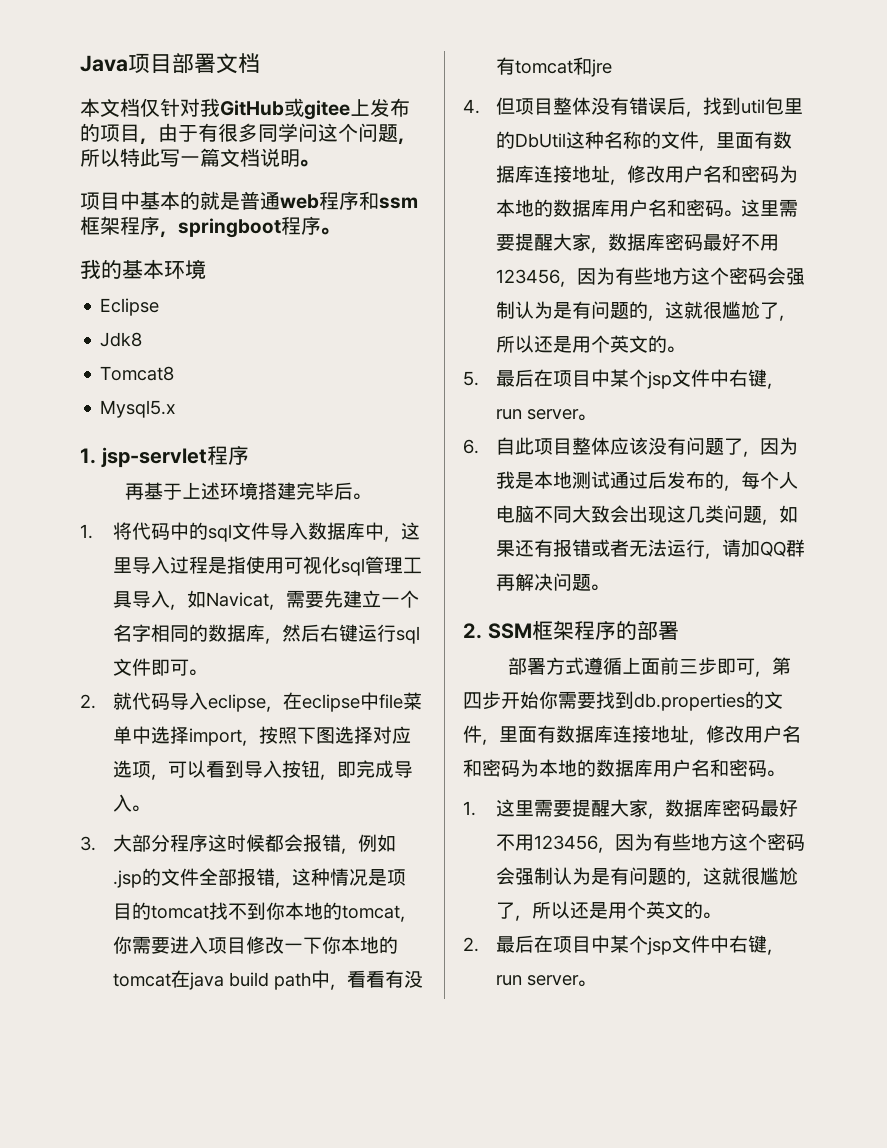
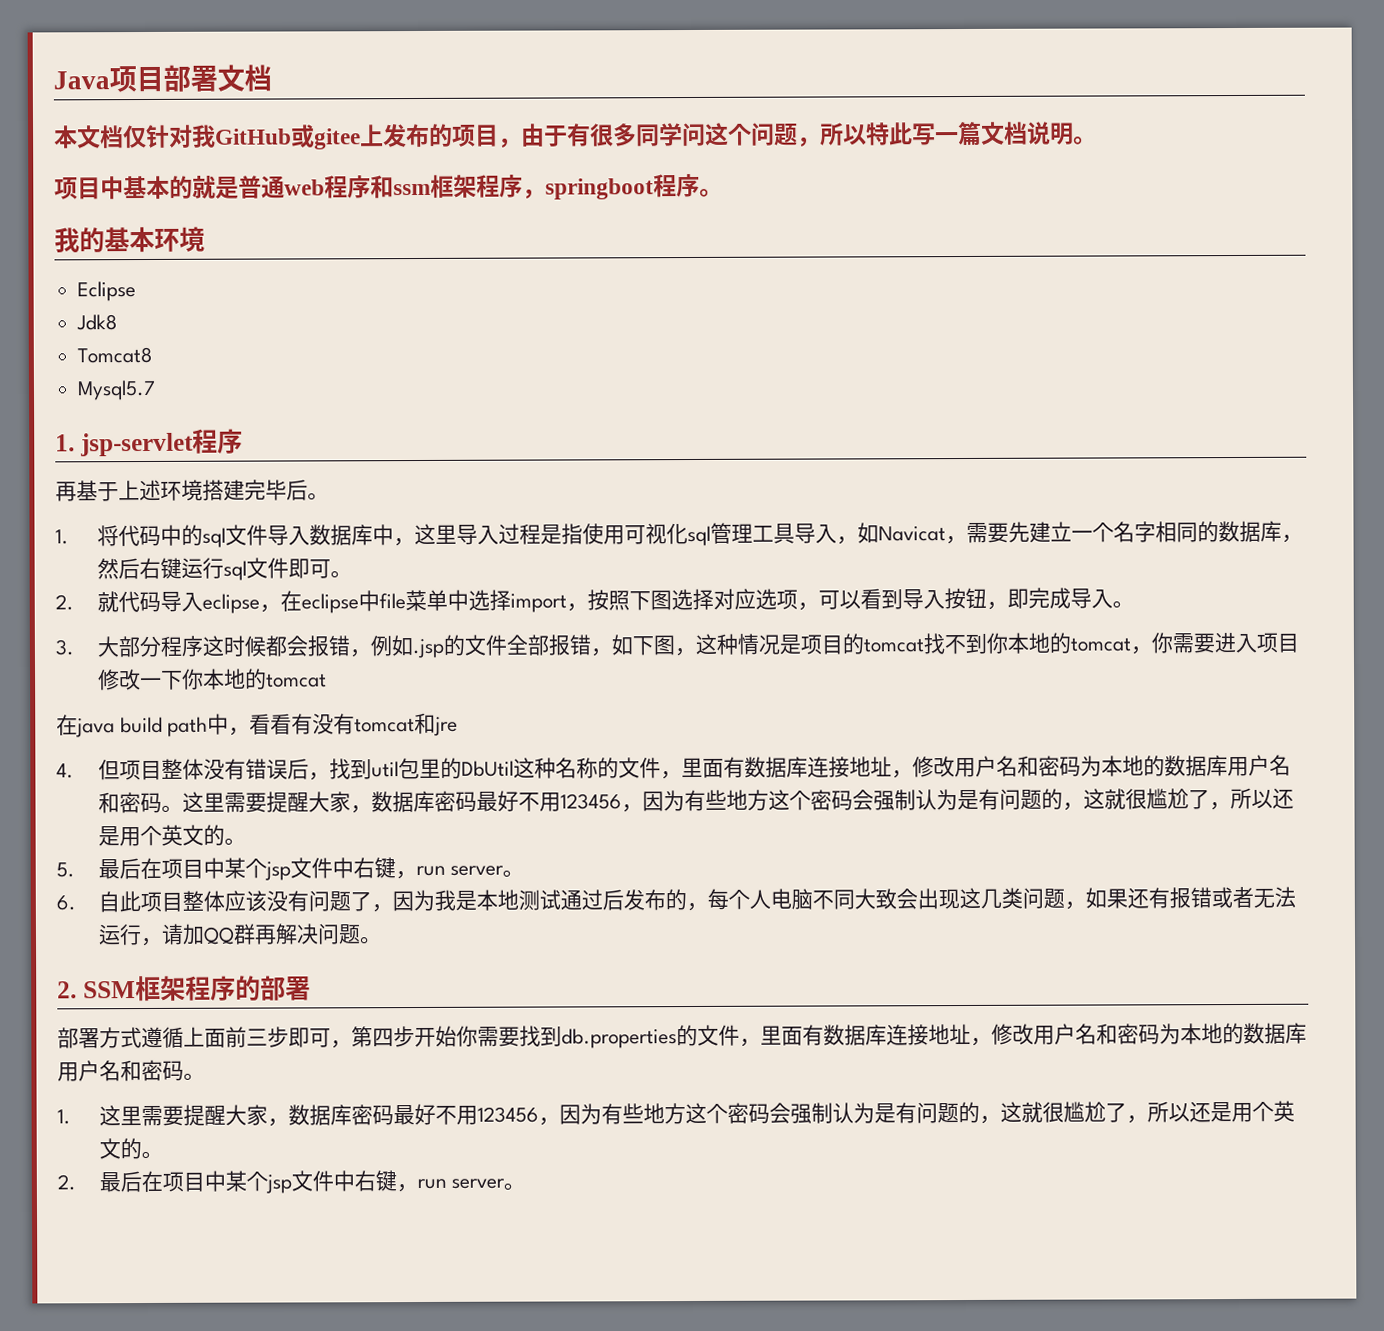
[100,400,176,418] Mysql5.x -> [77,379,157,401] Mysql5.7
(292, 885) none -> [610,634,696,657] 如下图，
(171, 980) none -> (327, 680) //

